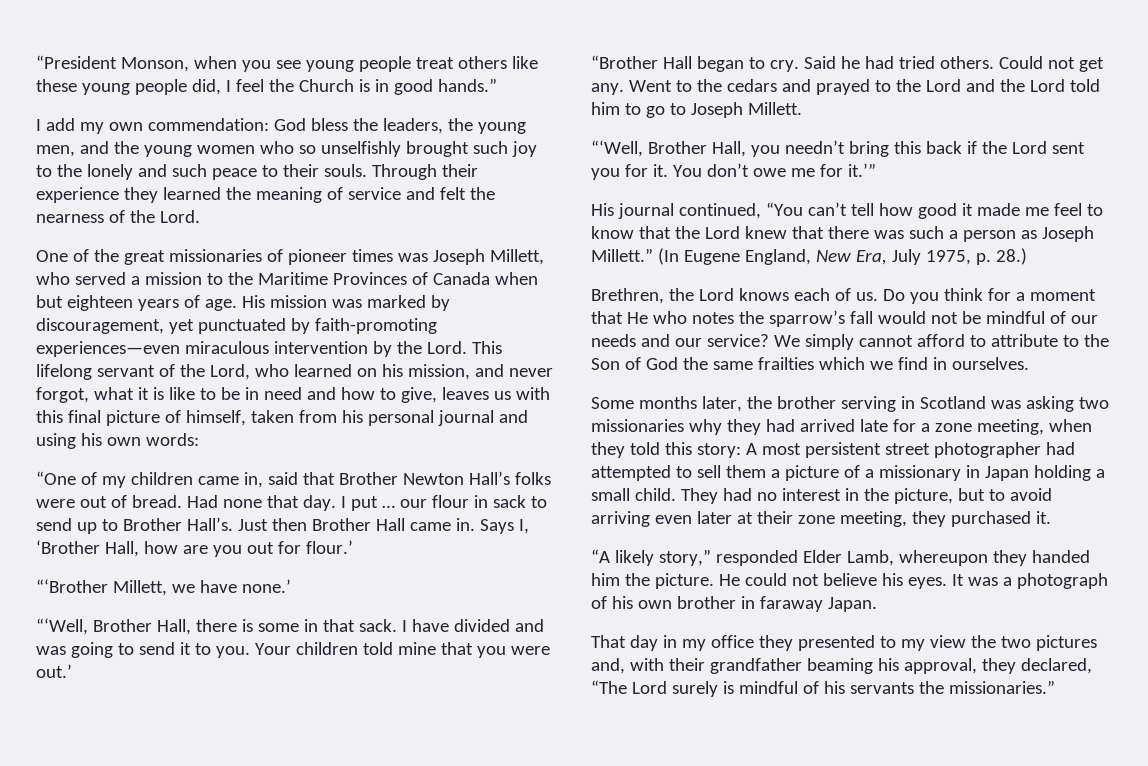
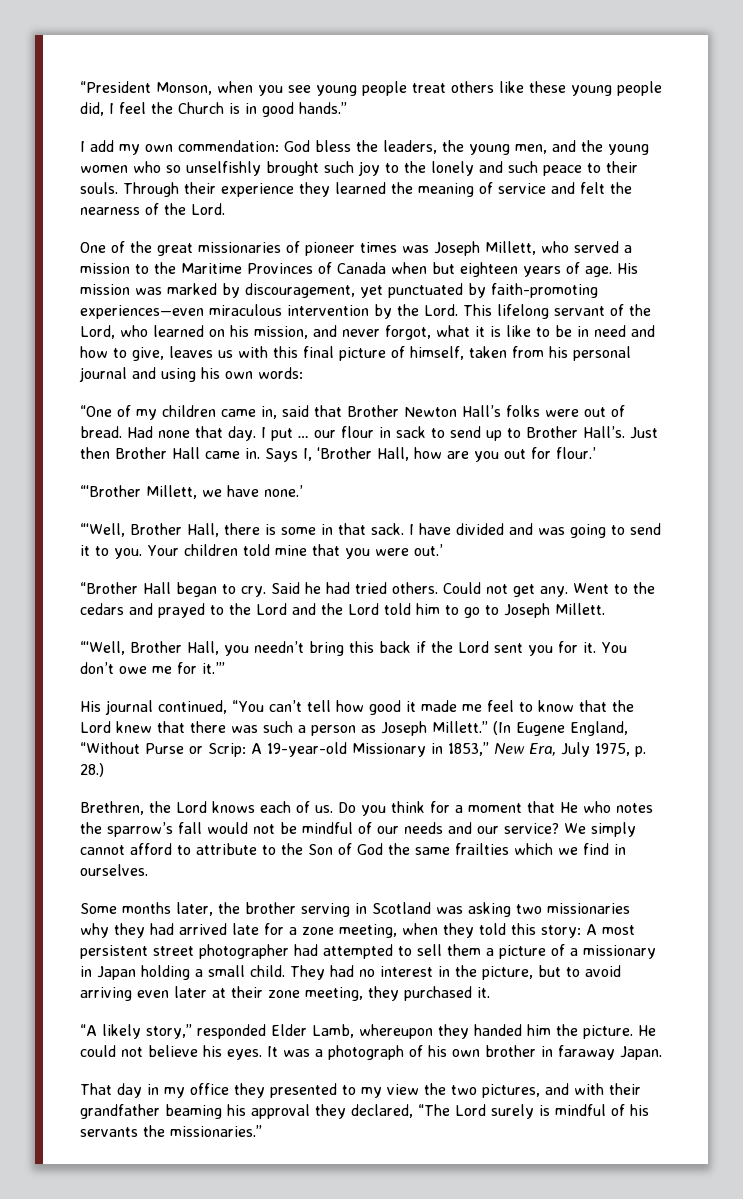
(811, 257) none -> [80,742,489,757] “Without Purse or Scrip: A 19-year-old Missionary in 1853,”
[1035,635,1097,651] [591,658,625,674] pictures and, -> [482,1083,569,1098] pictures, and
[903,658,977,674] approval, -> [251,1104,310,1119] approval

